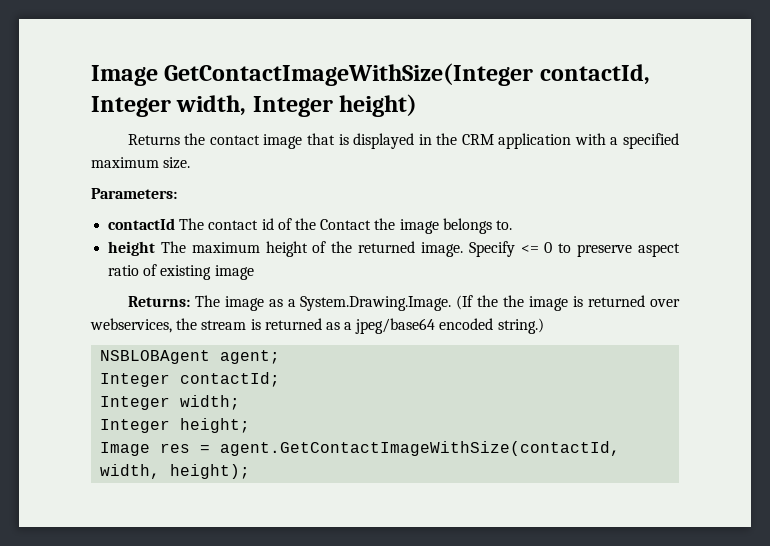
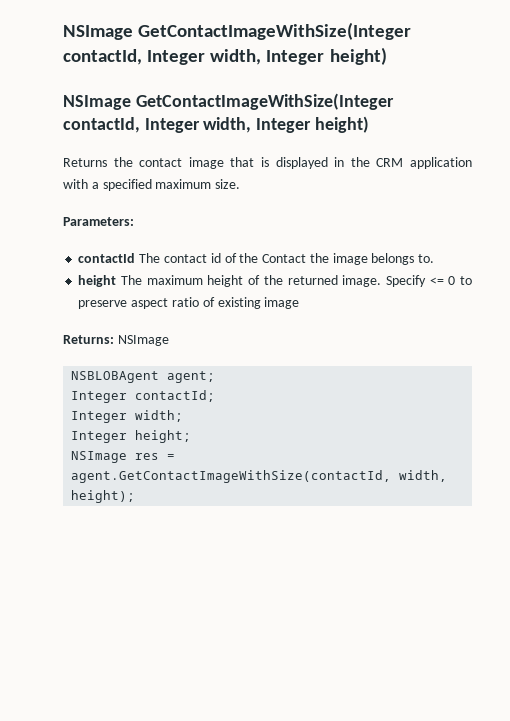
[91,65,158,86] Image -> [63,22,412,40] [63,47,387,65] [63,95,131,110] NSImage GetContactImageWithSize(Integer contactId, Integer width, Integer height) // NSImage
[194,295,680,311] [90,318,544,334] The image as a System.Drawing.Image. (If the the image is returned over webservices, the stream is returned as a jpeg/base64 encoded string.) -> [117,335,169,346] NSImage
[100,442,151,456] Image -> [71,451,128,463] NSImage

